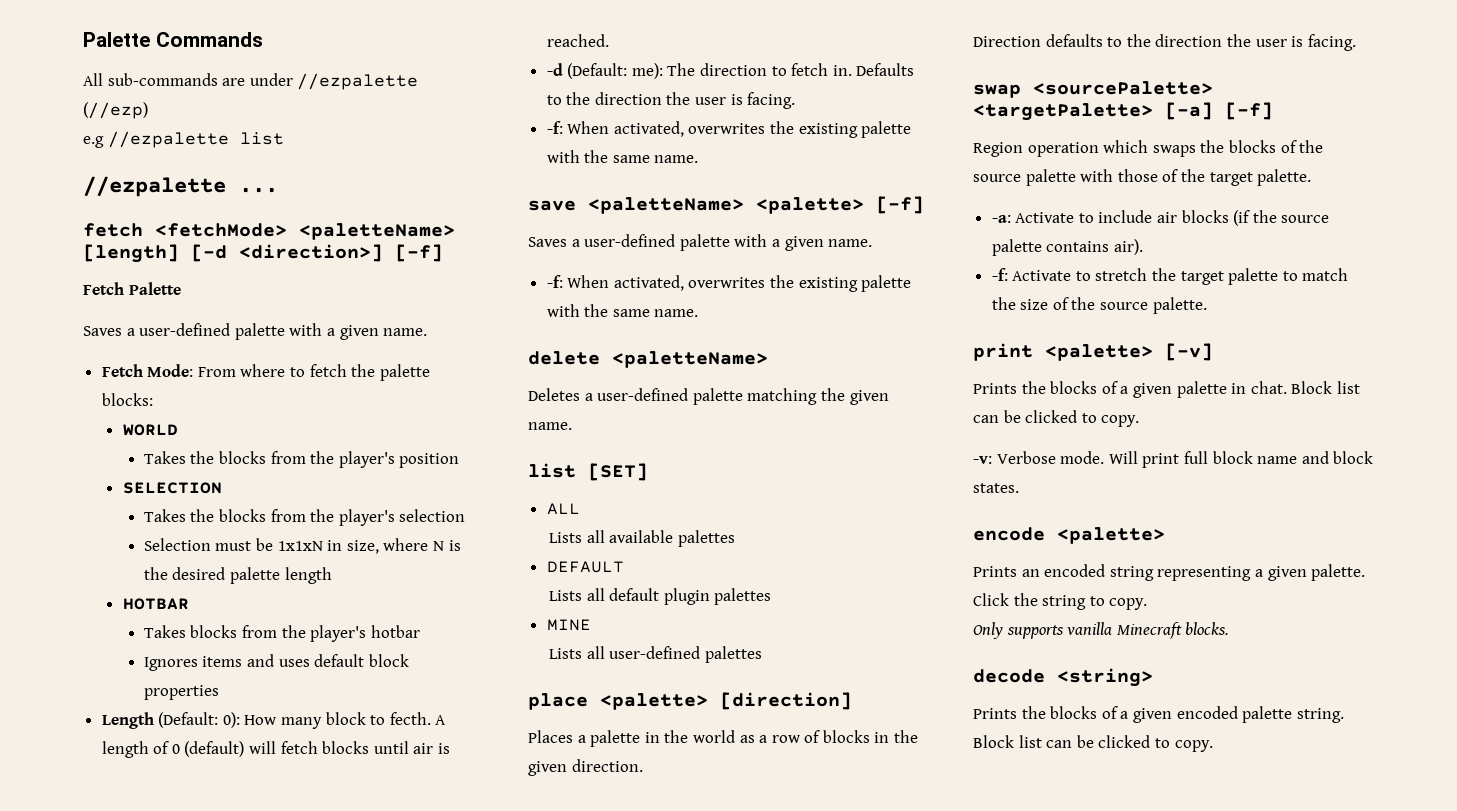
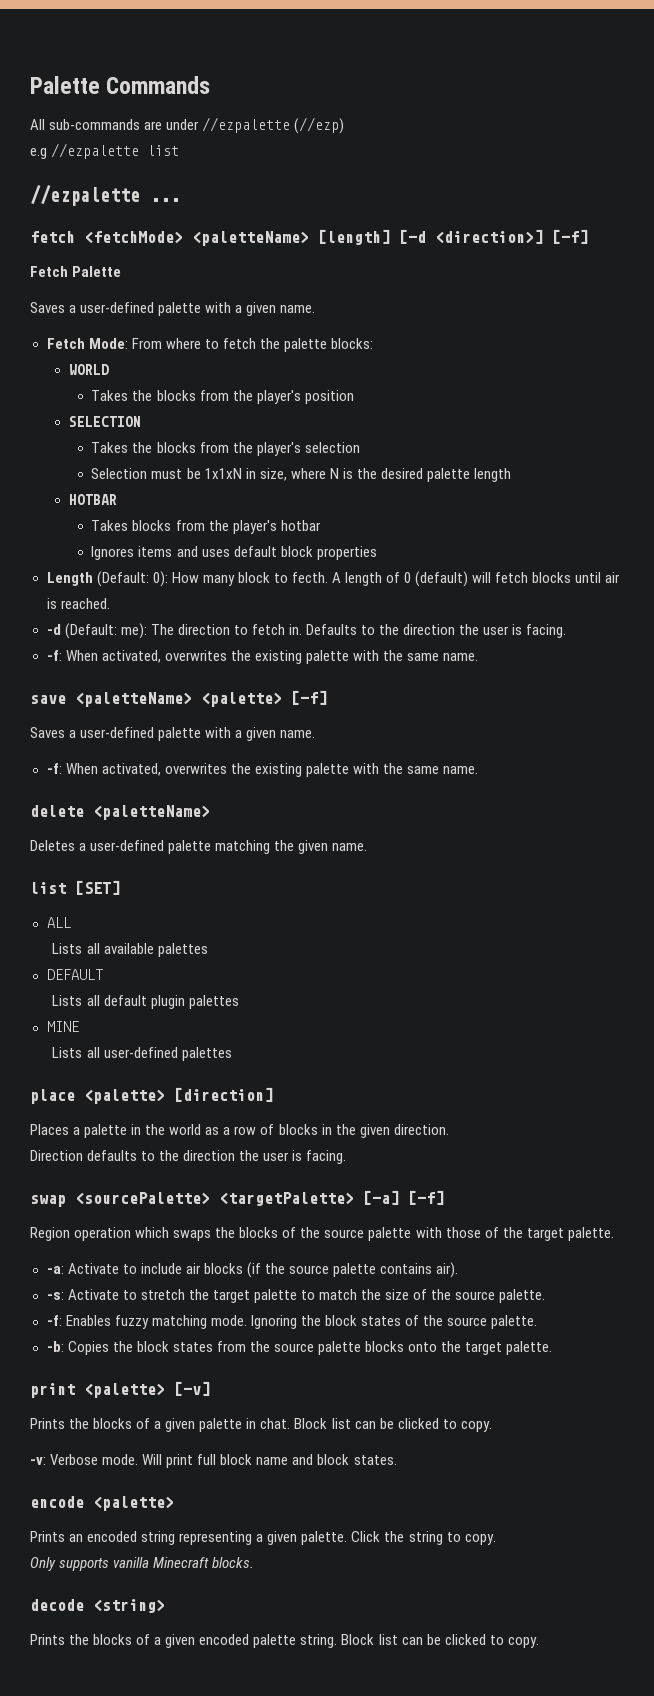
[991,268,1008,281] -f: -> [46,1292,64,1300] -s:
(1207, 305) none -> [46,1315,538,1329] [46,1341,553,1355] // -f: Enables fuzzy matching mode. Ignoring the block states of the source palette. // -b: Copies the block states from the source palette blocks onto the target palette.

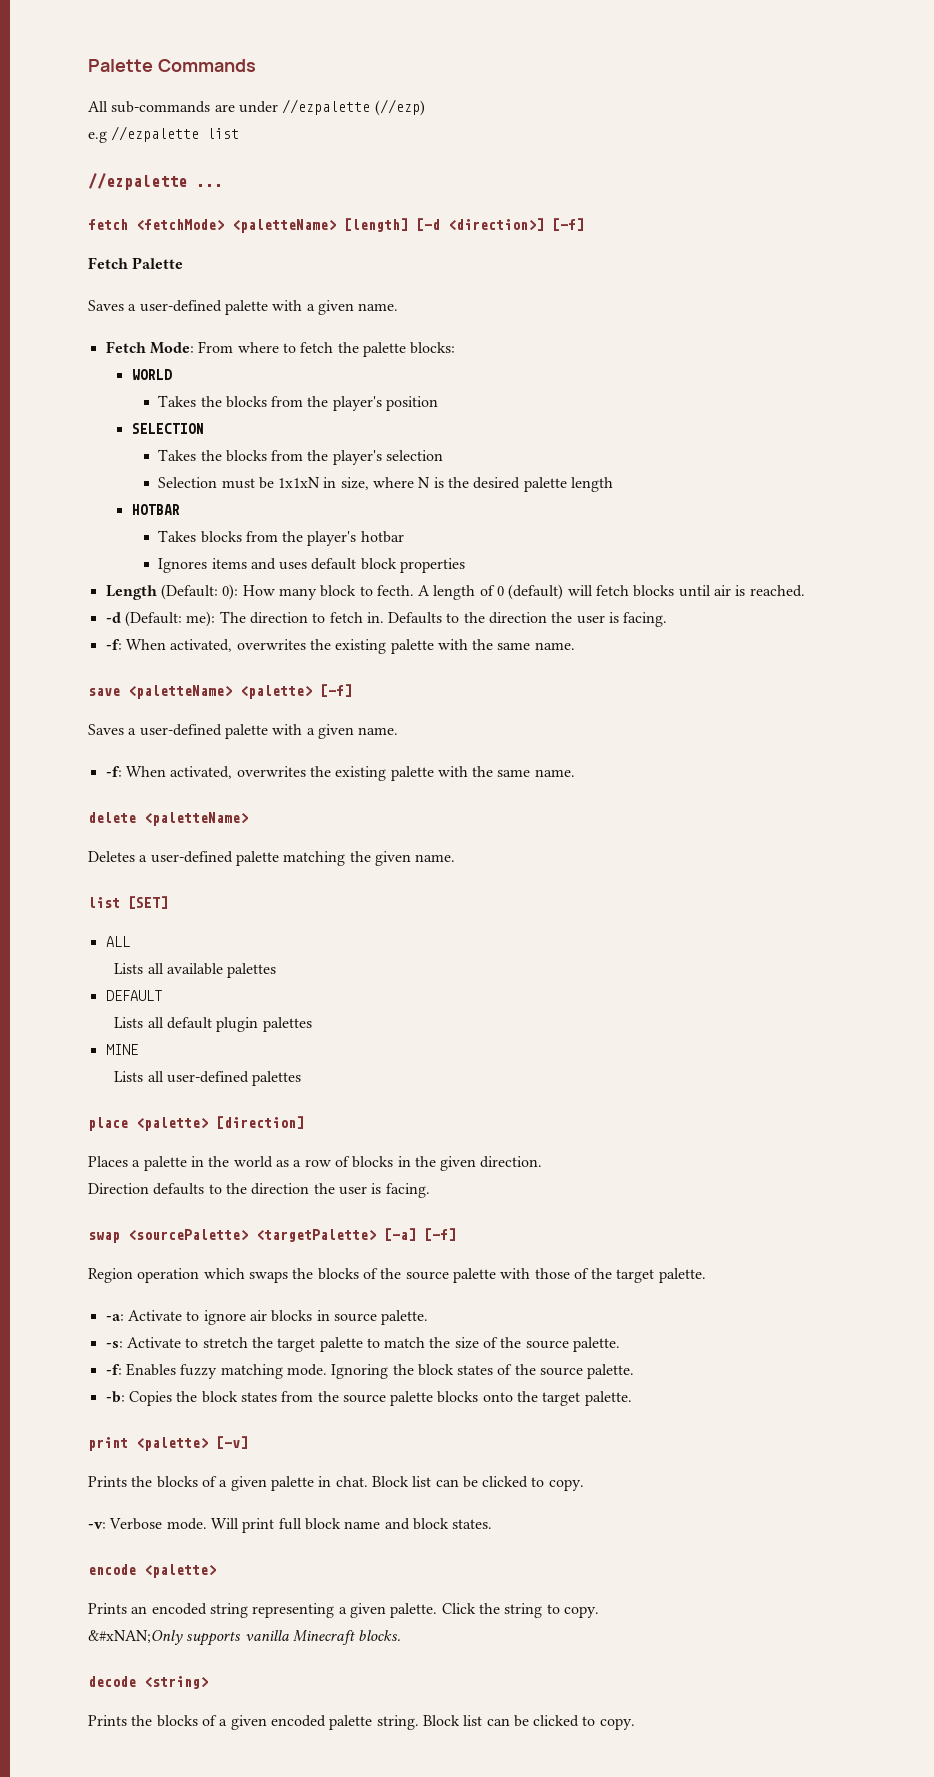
[140,1263,182,1274] include -> [203,1310,246,1325] ignore
[246,1262,459,1278] (if the source palette contains air). -> [316,1310,429,1325] in source palette.
[30,1557,56,1571] Only -> [88,1630,183,1645] &#xNAN;Only

